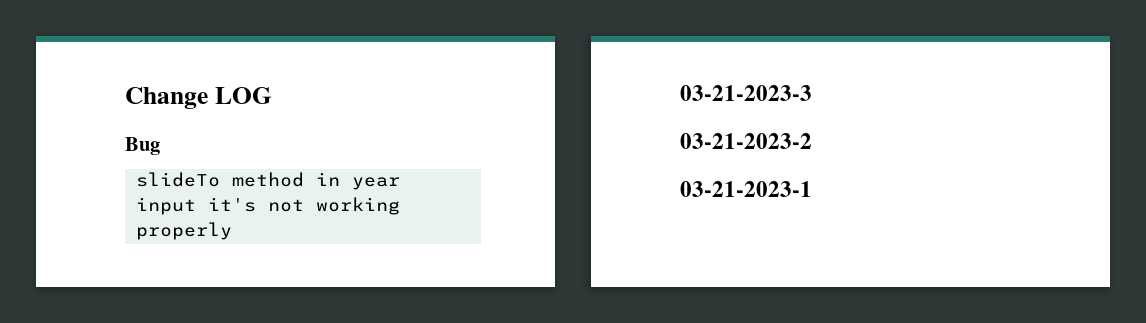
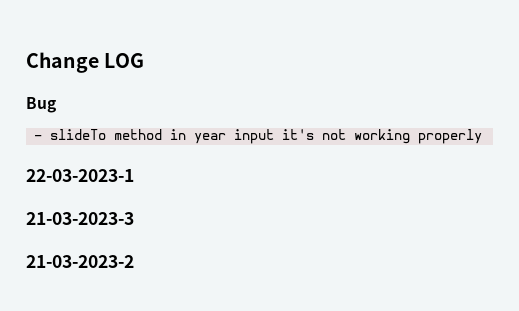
(160, 146) none -> [34,135,43,140] -
[680,85,812,101] [680,133,812,149] [680,181,812,197] 03-21-2023-3 // 03-21-2023-2 // 03-21-2023-1 -> [26,169,134,182] [26,212,134,225] [26,255,134,268] 22-03-2023-1 // 21-03-2023-3 // 21-03-2023-2

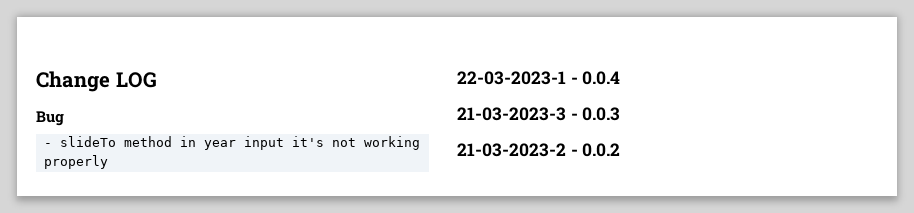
(134, 175) none -> [570,71,621,85] - 0.0.4
(134, 218) none -> [570,107,621,121] - 0.0.3
(134, 261) none -> [570,143,621,157] - 0.0.2

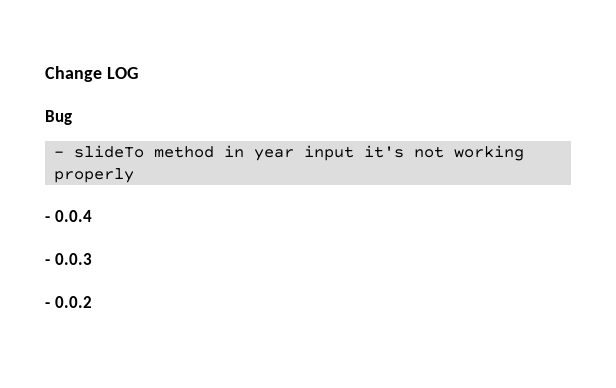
[457,71,566,85] 22-03-2023-1 -> (135, 175) none
[457,107,566,121] 21-03-2023-3 -> (92, 216) none
[457,143,566,157] 21-03-2023-2 -> (92, 259) none

